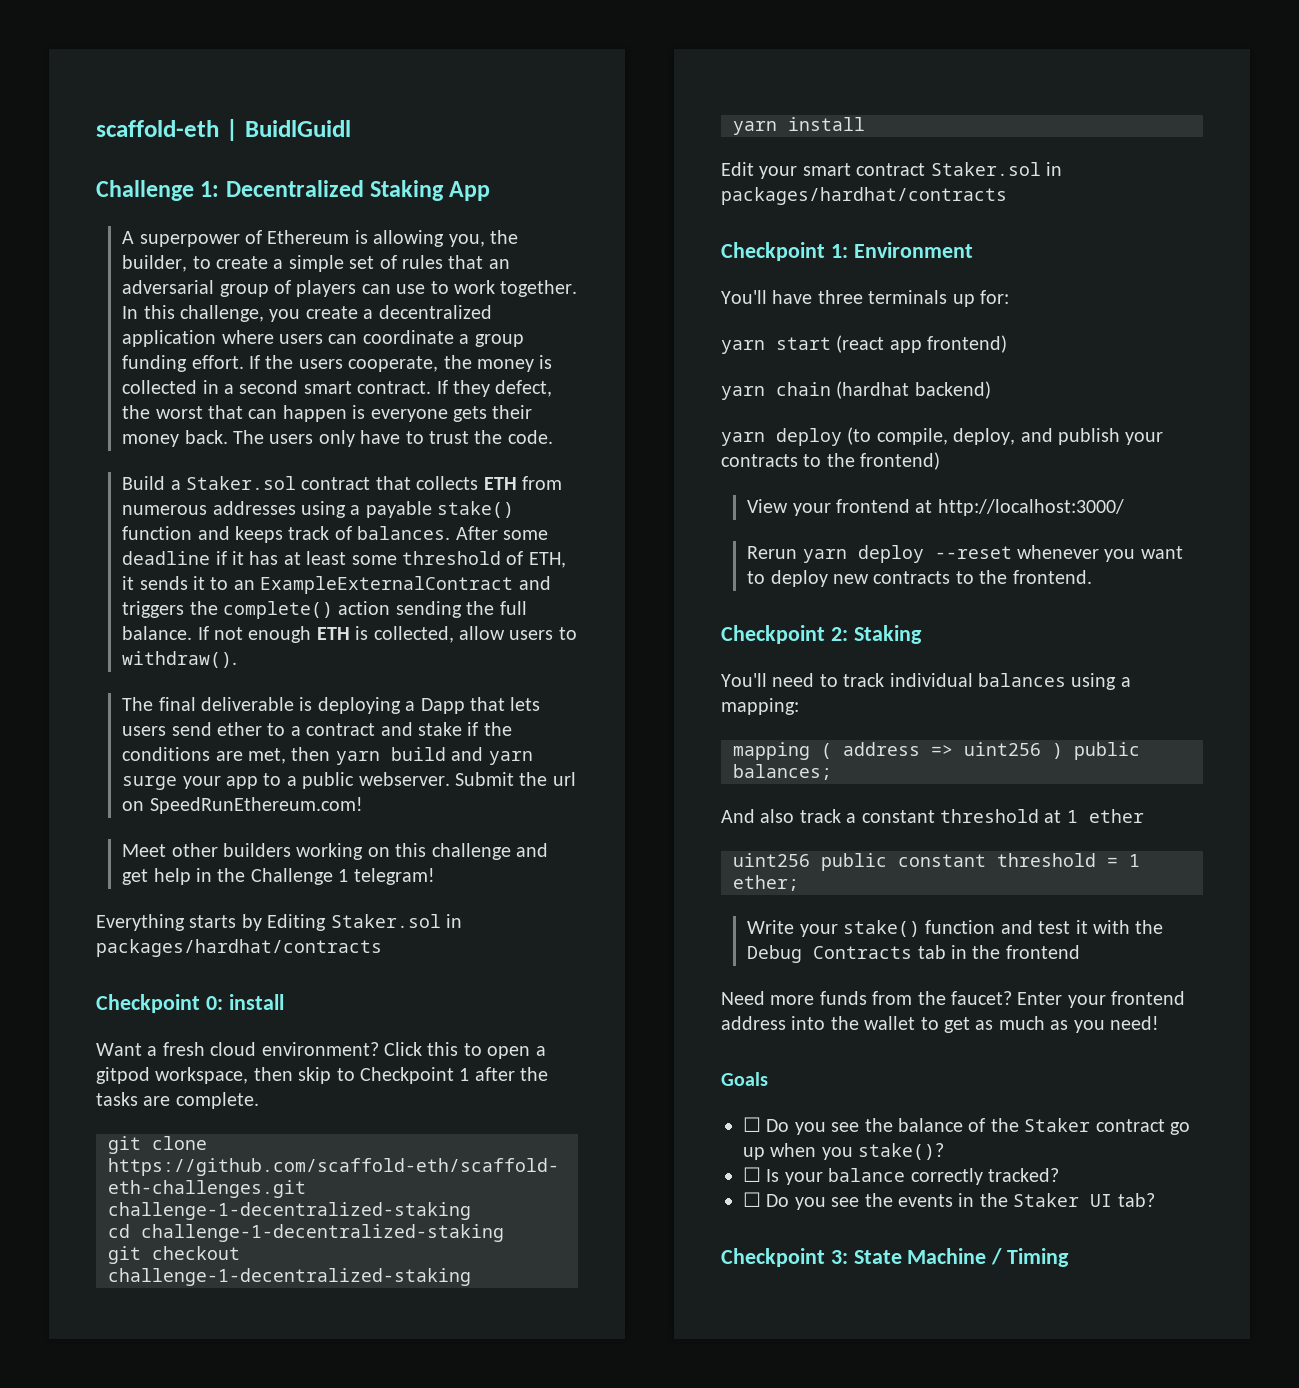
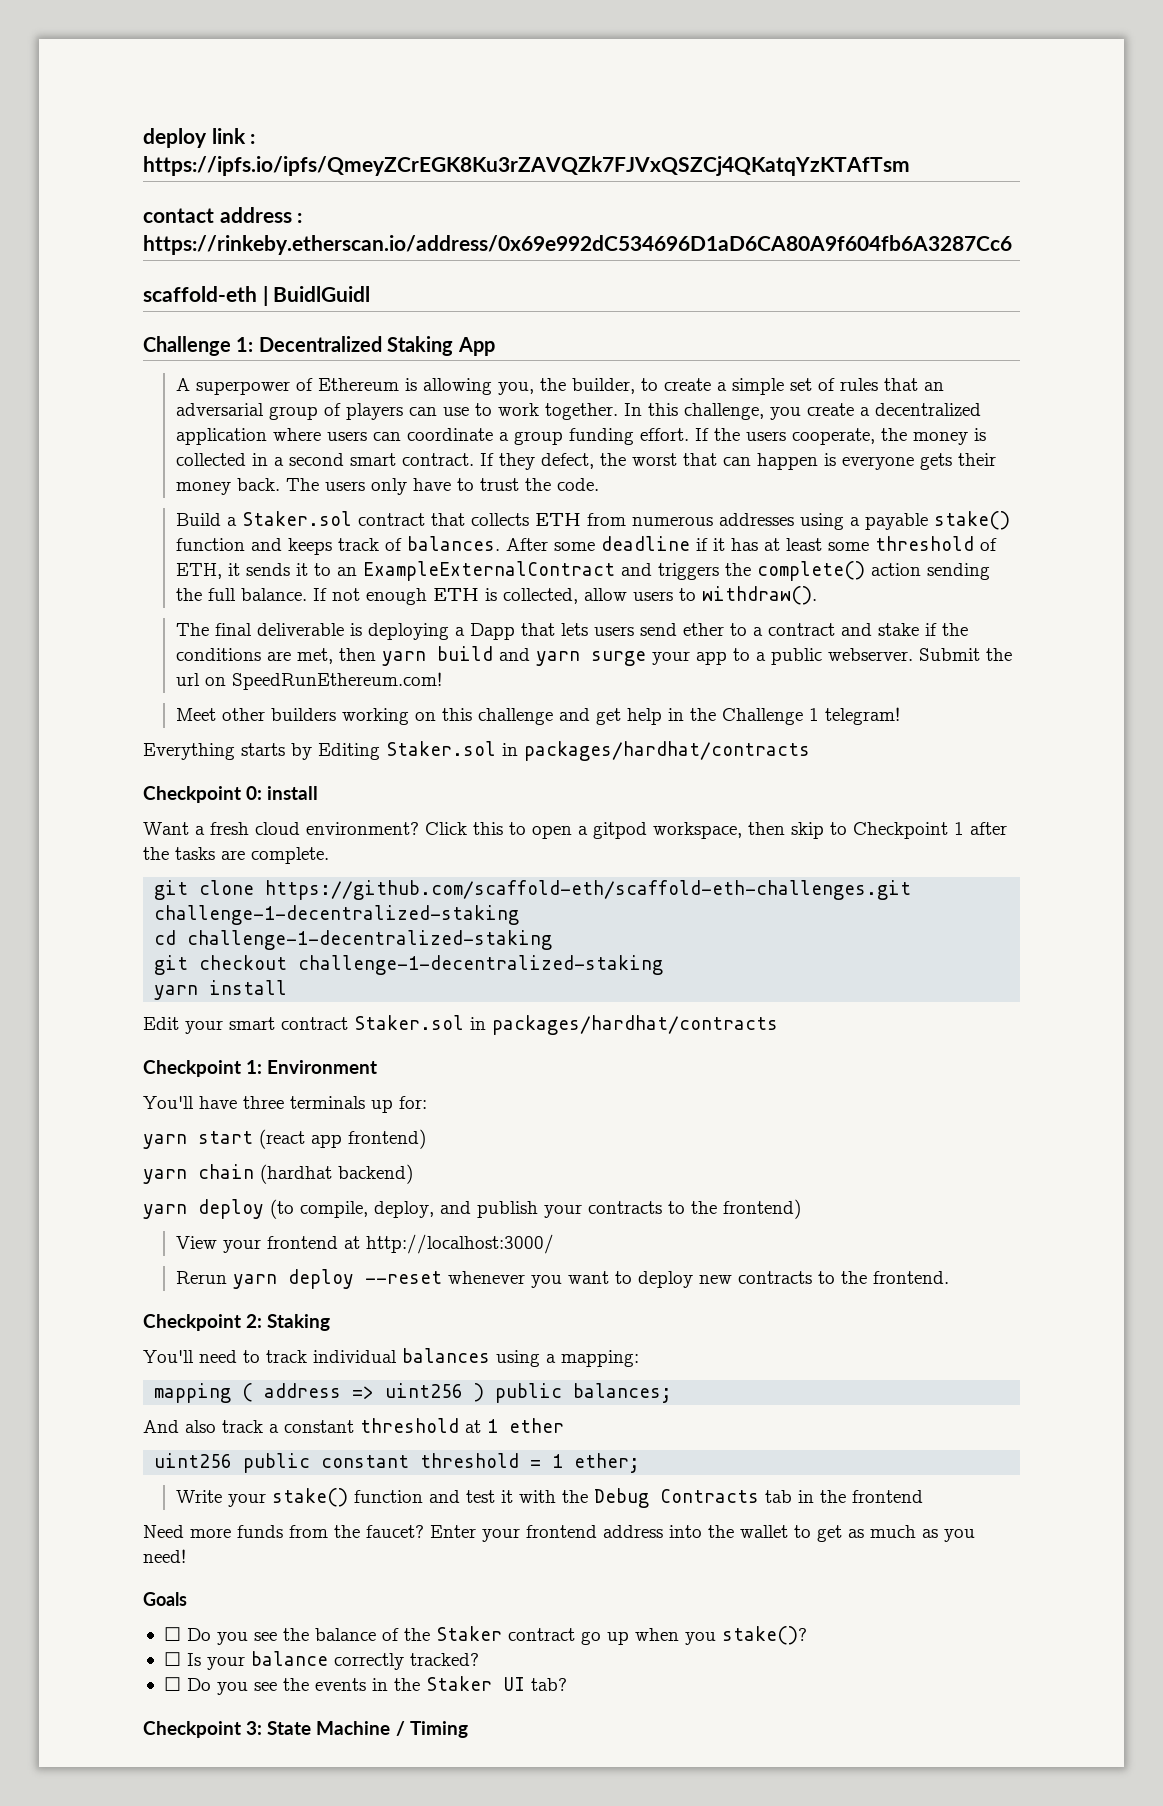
(96, 128) none -> [143,128,256,148] [143,156,910,176] [143,207,303,223] [143,235,1012,255] deploy link : https://ipfs.io/ipfs/QmeyZCrEGK8Ku3rZAVQZk7FJVxQSZCj4QKatqYzKTAfTsm // contact address : https://rinkeby.etherscan.io/address/0x69e992dC534696D1aD6CA80A9f604fb6A3287Cc6 //

